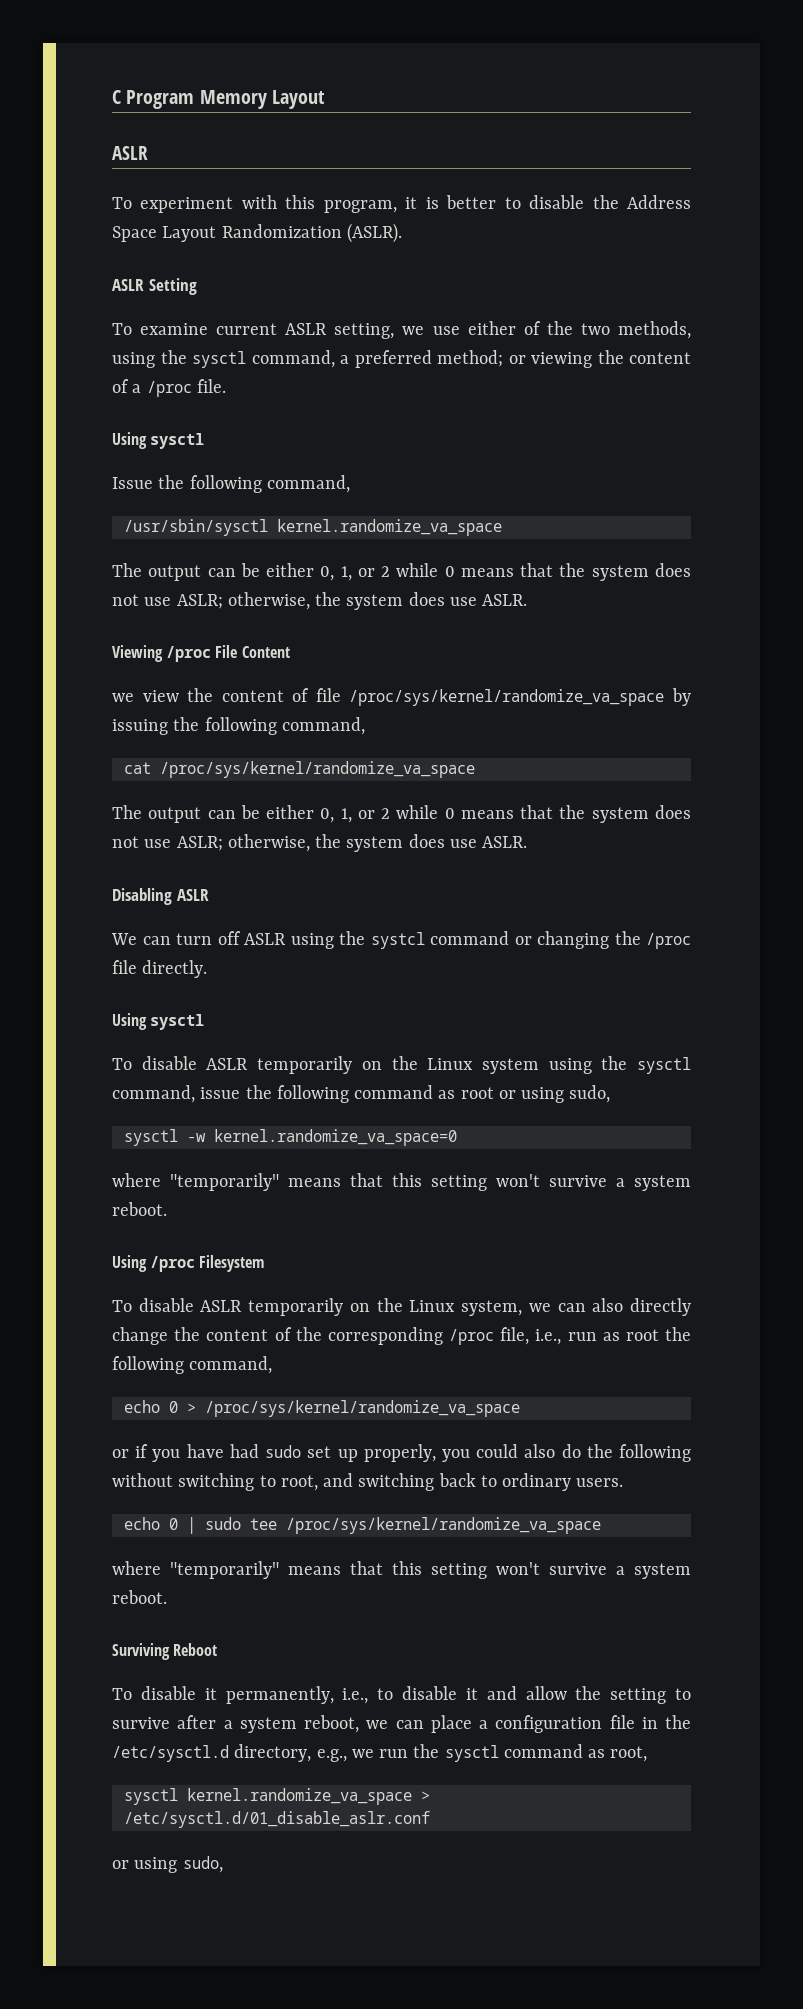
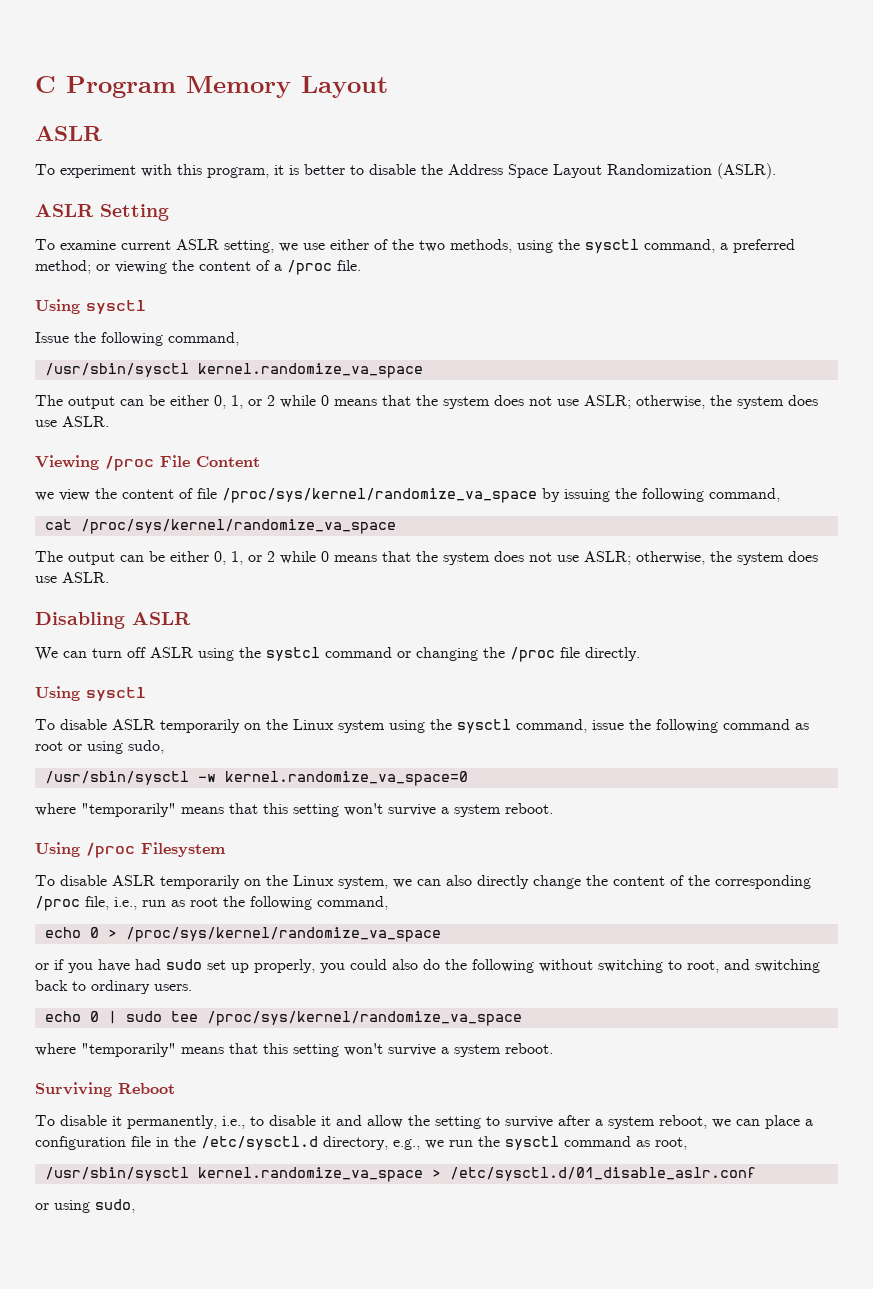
[123,1129,178,1146] sysctl -> [44,771,189,785] /usr/sbin/sysctl
[123,1788,178,1805] sysctl -> [44,1167,189,1181] /usr/sbin/sysctl

